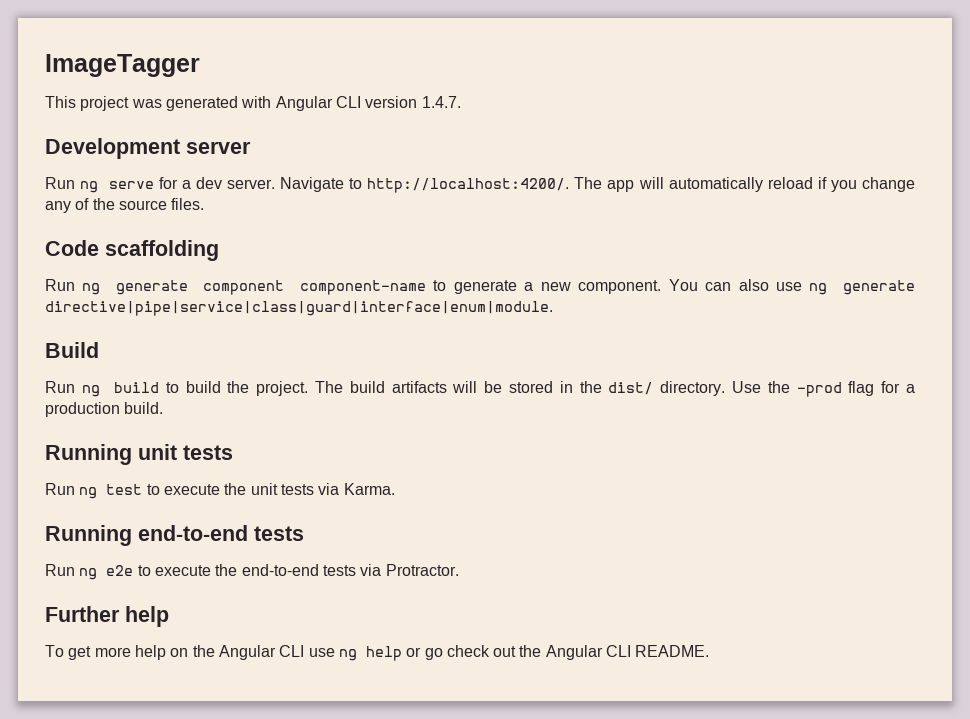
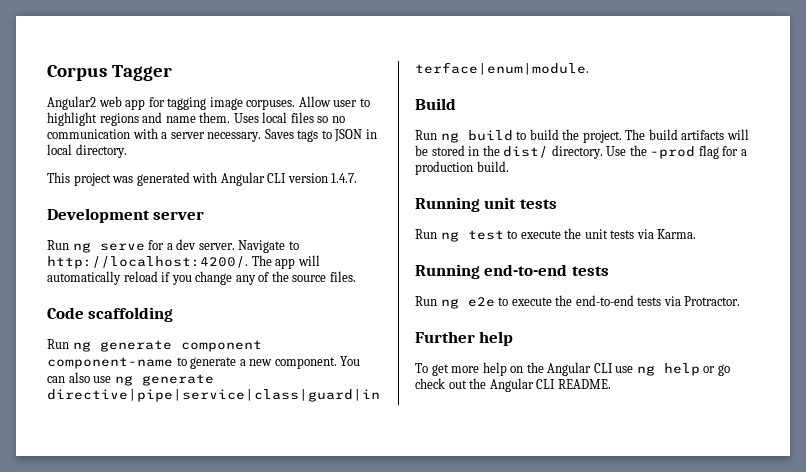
[45,54,200,77] ImageTagger -> [47,65,172,81] [47,96,370,110] [47,112,345,126] [47,128,377,142] [47,144,127,158] Corpus Tagger // Angular2 web app for tagging image corpuses. Allow user to highlight regions and name them. Uses local files so no communication with a server necessary. Saves tags to JSON in local directory.

